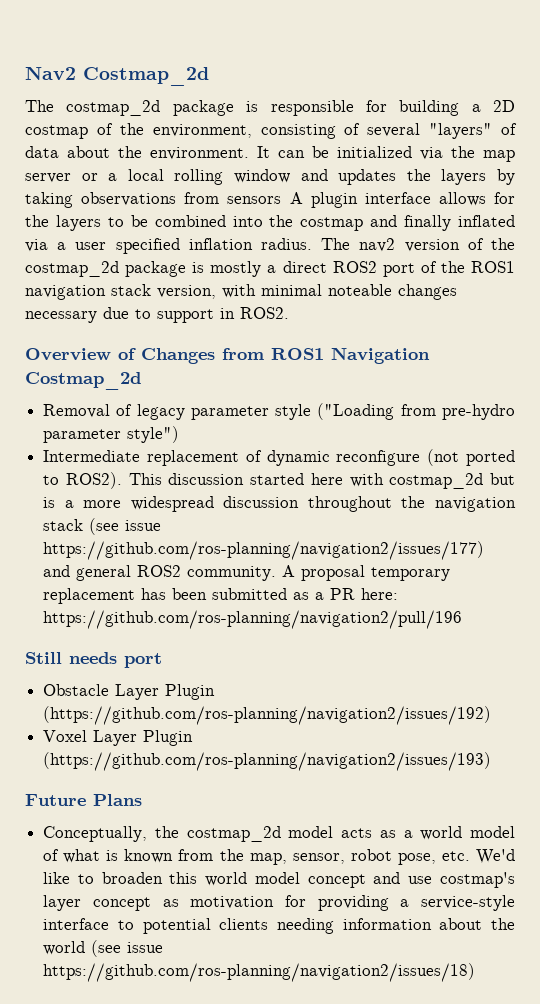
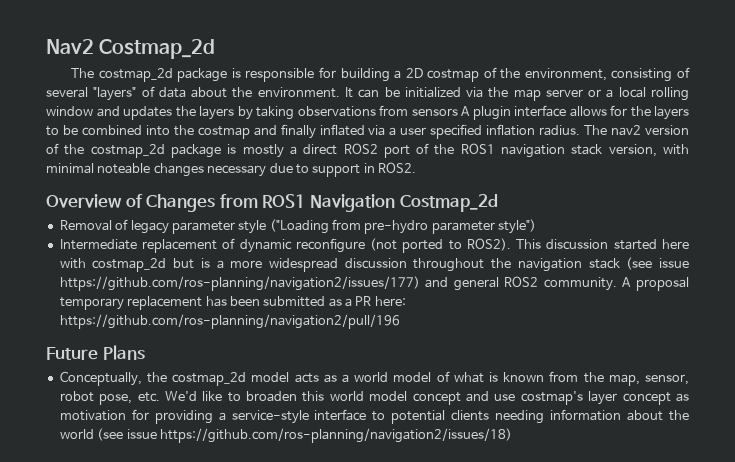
[25,652,162,668] [43,684,216,700] [43,706,492,725] [43,730,194,746] [43,752,492,771] // Still needs port // Obstacle Layer Plugin (https://github.com/ros-planning/navigation2/issues/192) // Voxel Layer Plugin (https://github.com/ros-planning/navigation2/issues/193) -> (400, 321) none

